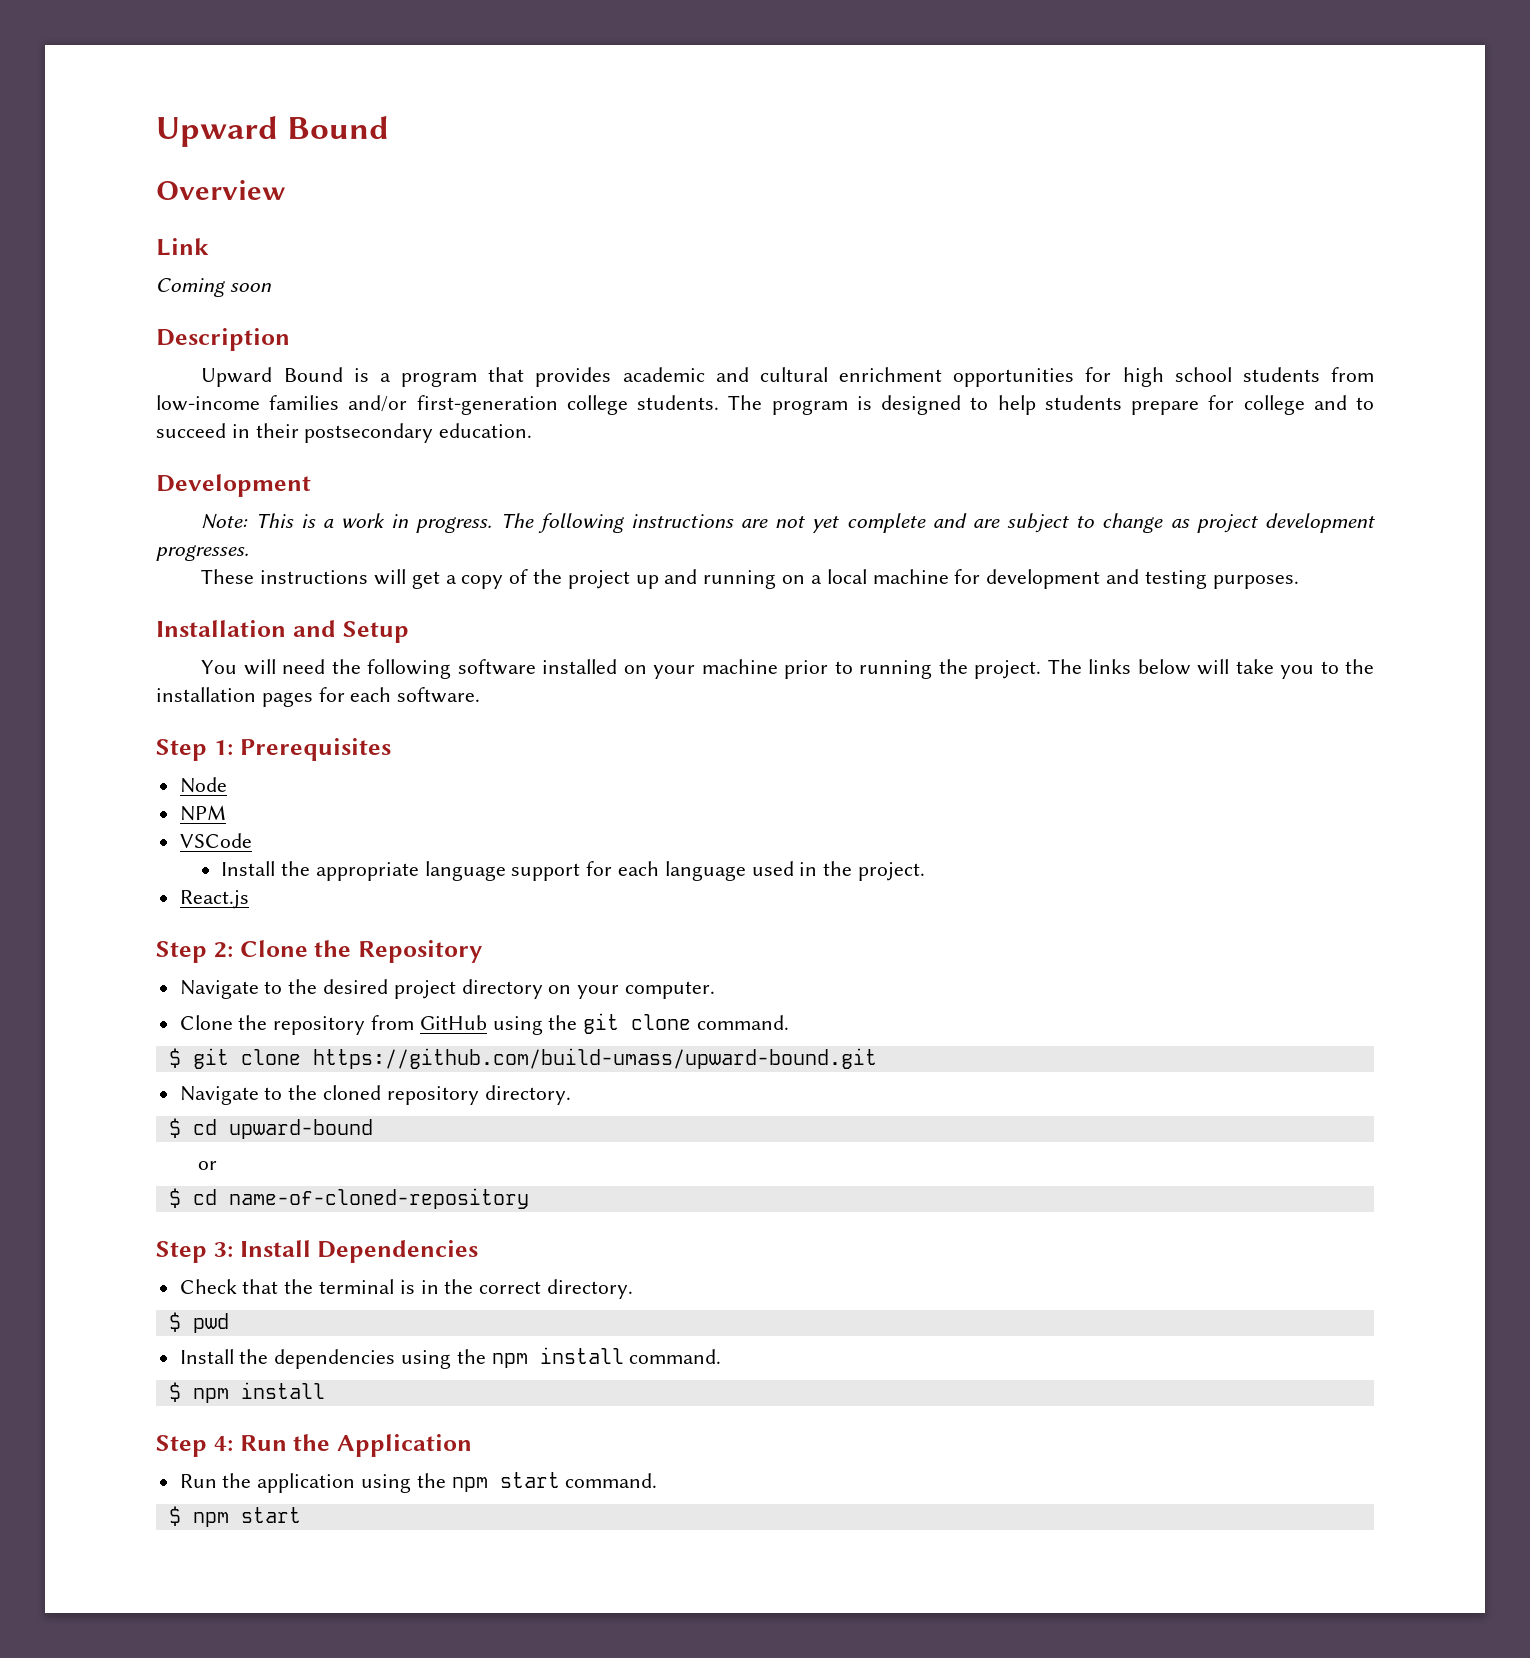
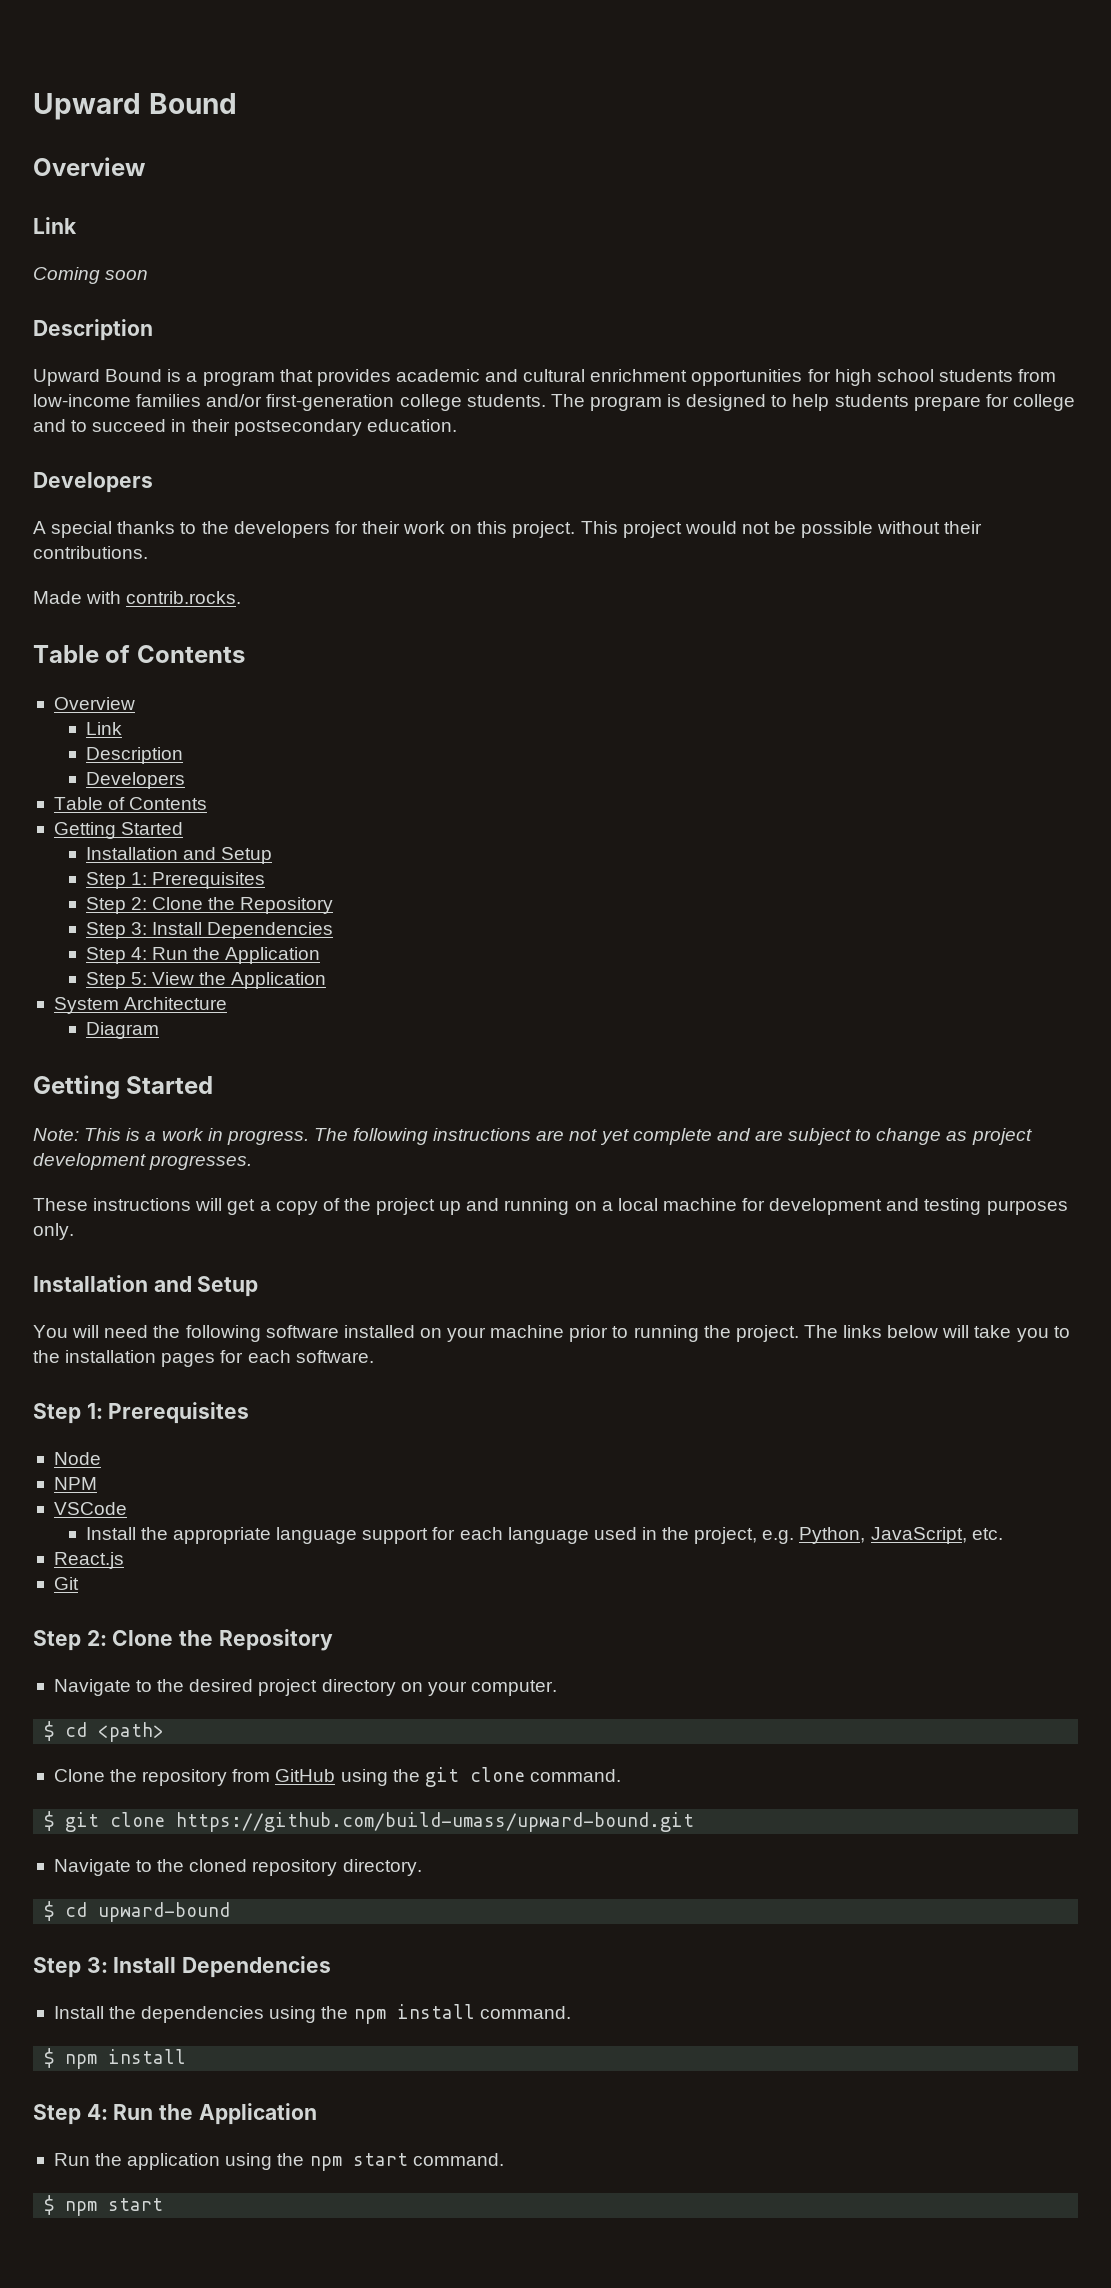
[156,474,311,497] Development -> [33,472,153,493] [33,521,983,538] [33,546,148,559] [33,591,242,604] [33,645,245,663] [53,697,135,710] [85,722,122,735] [85,747,183,764] [85,772,185,789] [53,797,208,810] [53,822,184,839] [85,847,272,864] [85,872,265,889] [85,897,334,914] [85,922,334,939] [85,947,321,964] [85,972,327,989] [53,997,228,1014] [85,1022,159,1039] [33,1075,214,1099] Developers // A special thanks to the developers for their work on this project. This project would not be possible without their contributions. // Made with contrib.rocks. // Table of Contents // Overview // Link // Description // Developers // Table of Contents // Getting Started // Installation and Setup // Step 1: Prerequisites // Step 2: Clone the Repository // Step 3: Install Dependencies // Step 4: Run the Application // Step 5: View the Application // System Architecture // Diagram // Getting Started
[1212,575,1299,589] purposes. -> [986,1200,1068,1215] [33,1223,74,1240] purposes only.
[858,862,926,881] project. -> [694,1527,1003,1544] project, e.g. Python, JavaScript, etc.
(249, 899) none -> [53,1577,79,1590] // Git
(716, 990) none -> [44,1721,165,1742] // $ cd <path>
[197,1161,217,1170] [168,1188,529,1209] [156,1240,479,1263] [179,1279,634,1299] [168,1312,229,1333] // or // $ cd name-of-cloned-repository // Step 3: Install Dependencies // Check that the terminal is in the correct directory. // $ pwd -> [33,1956,332,1978] // Step 3: Install Dependencies

